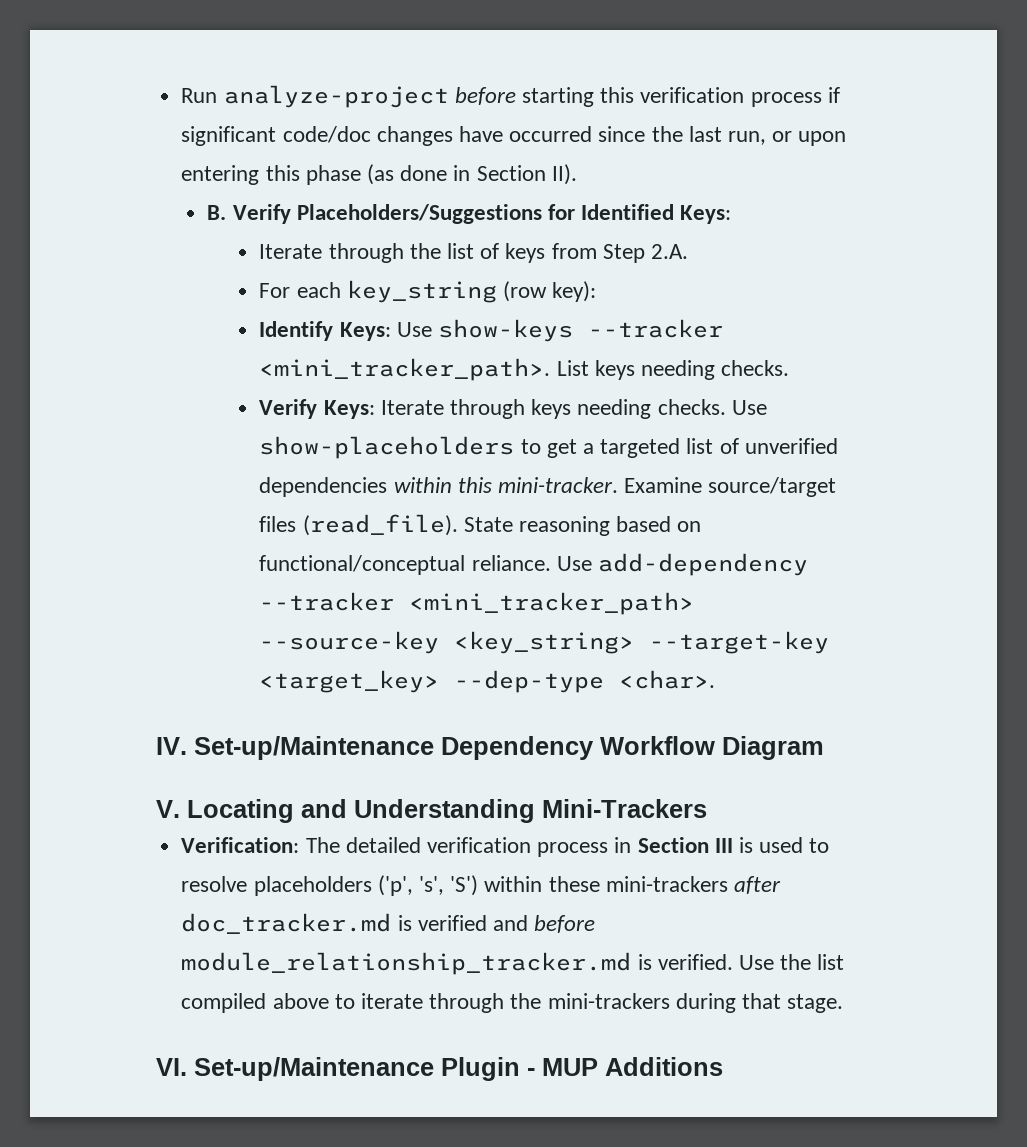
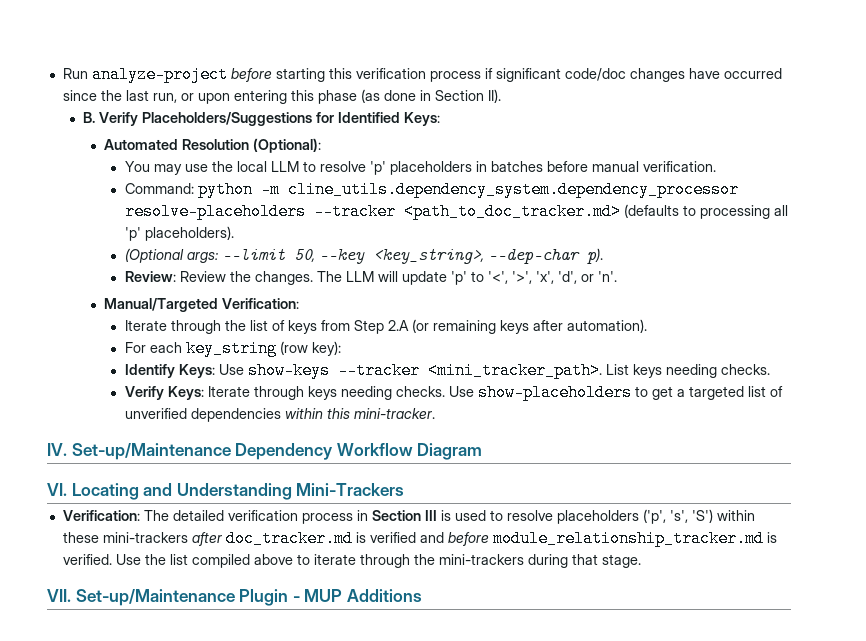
(732, 214) none -> [103,138,321,153] [124,161,716,175] [124,181,739,198] [124,203,788,220] [124,226,234,241] [124,248,603,264] [124,271,617,285] [103,298,299,312] // Automated Resolution (Optional): // You may use the local LLM to resolve 'p' placeholders in batches before manual verification. // Command: python -m cline_utils.dependency_system.dependency_processor resolve-placeholders --tracker <path_to_doc_tracker.md> (defaults to processing all 'p' placeholders). // (Optional args: --limit 50, --key <key_string>, --dep-char p). // Review: Review the changes. The LLM will update 'p' to '<', '>', 'x', 'd', or 'n'. // Manual/Targeted Verification:
[650,244,688,259] 2.A. -> [387,319,647,334] 2.A (or remaining keys after automation).
[624,477,837,497] [259,514,702,536] [259,553,808,576] [259,592,695,615] [259,631,830,654] [259,670,716,693] Examine source/target files (read_file). State reasoning based on functional/conceptual reliance. Use add-dependency --tracker <mini_tracker_path> --source-key <key_string> --target-key <target_key> --dep-type <char>. -> (435, 413) none
[156,800,180,818] V. -> [47,483,67,496] VI.
[156,1058,187,1076] VI. -> [47,589,71,602] VII.

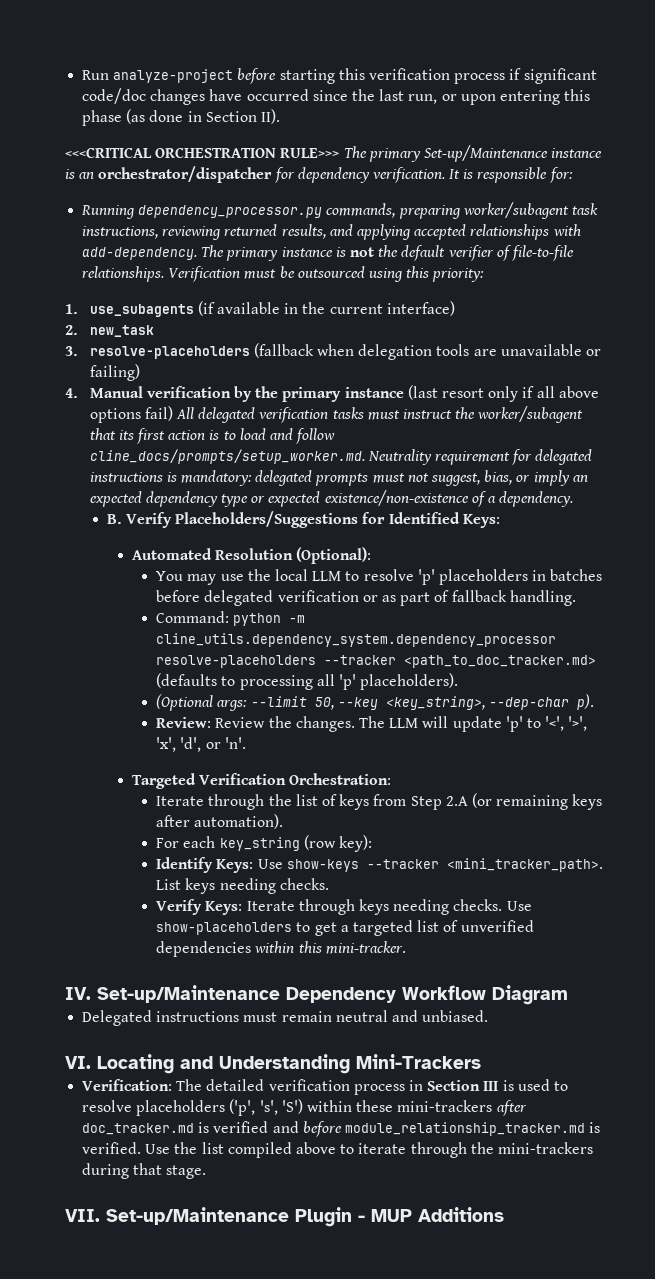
(501, 96) none -> [65,145,603,162] [65,166,573,183] [81,202,598,219] [82,224,581,240] [82,245,574,261] [82,266,485,282] [65,301,455,317] [65,325,154,337] [65,343,602,360] [89,364,140,381] [65,385,599,402] [89,406,584,423] [89,428,336,444] [89,449,593,465] [89,470,588,486] [89,490,574,507] // <<<CRITICAL ORCHESTRATION RULE>>> The primary Set-up/Maintenance instance is an orchestrator/dispatcher for dependency verification. It is responsible for: // Running dependency_processor.py commands, preparing worker/subagent task instructions, reviewing returned results, and applying accepted relationships with add-dependency. The primary instance is not the default verifier of file-to-file relationships. Verification must be outsourced using this priority: // 1. use_subagents (if available in the current interface) // 2. new_task // 3. resolve-placeholders (fallback when delegation tools are unavailable or failing) // 4. Manual verification by the primary instance (last resort only if all above options fail) All delegated verification tasks must instruct the worker/subagent that its first action is to load and follow cline_docs/prompts/setup_worker.md. Neutrality requirement for delegated instructions is mandatory: delegated prompts must not suggest, bias, or imply an expected dependency type or expected existence/non-existence of a dependency.
[591,161,716,172] manual verification. -> [204,590,576,606] delegated verification or as part of fallback handling.
[103,298,299,312] Manual/Targeted Verification: -> [131,773,391,789] Targeted Verification Orchestration:
(483, 451) none -> [82,1010,489,1026] // Delegated instructions must remain neutral and unbiased.

